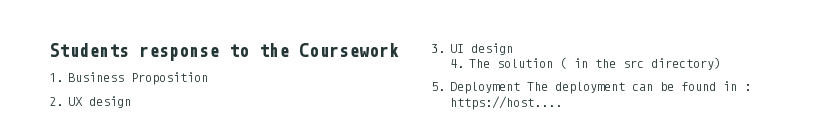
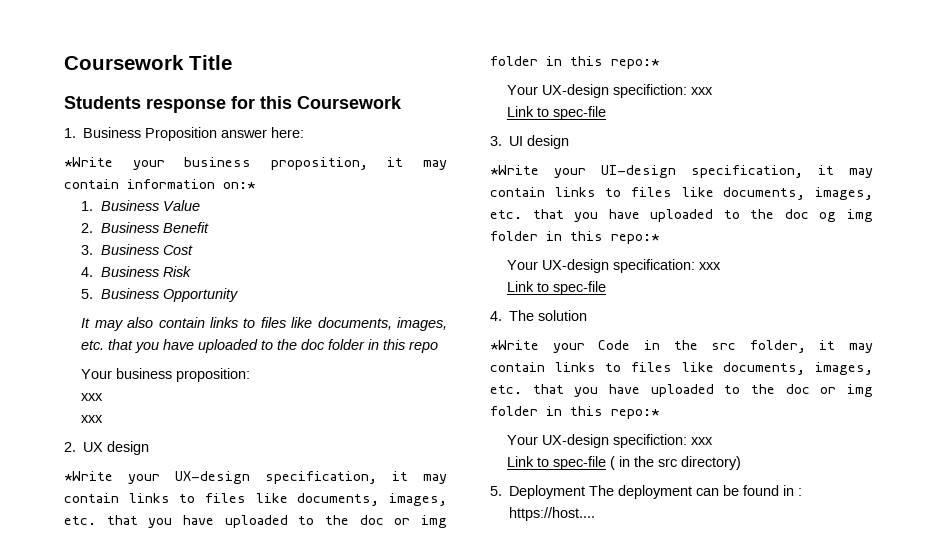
[49,43,399,61] [49,72,209,85] [49,96,132,108] [431,43,514,55] [449,58,554,68] Students response to the Coursework // 1. Business Proposition // 2. UX design // 3. UI design // 4. The solution -> [64,55,232,70] [64,96,402,113] [64,127,305,141] [64,157,447,170] [64,179,255,189] [81,200,200,211] [81,222,209,233] [81,244,193,255] [81,266,191,277] [81,288,238,302] [81,317,448,331] [81,339,439,353] [81,368,251,382] [81,393,104,401] [81,415,104,423] [64,441,150,455] [64,471,447,484] [64,493,447,506] [64,515,448,528] [490,56,659,69] [507,84,714,98] [507,106,607,120] [490,135,570,149] [490,165,873,178] [490,187,873,200] [490,209,873,222] [490,231,659,244] [507,259,722,273] [507,281,607,295] [490,310,588,321] [490,340,873,353] [490,362,873,375] [490,384,873,397] [490,406,659,419] [507,434,714,448] [507,456,607,470] Coursework Title // Students response for this Coursework // 1. Business Proposition answer here: // *Write your business proposition, it may contain information on:* // 1. Business Value // 2. Business Benefit // 3. Business Cost // 4. Business Risk // 5. Business Opportunity // It may also contain links to files like documents, images, etc. that you have uploaded to the doc folder in this repo // Your business proposition: // xxx // xxx // 2. UX design // *Write your UX-design specification, it may contain links to files like documents, images, etc. that you have uploaded to the doc or img folder in this repo:* // Your UX-design specifiction: xxx // Link to spec-file // 3. UI design // *Write your UI-design specification, it may contain links to files like documents, images, etc. that you have uploaded to the doc og img folder in this repo:* // Your UX-design specification: xxx // Link to spec-file // 4. The solution // *Write your Code in the src folder, it may contain links to files like documents, images, etc. that you have uploaded to the doc or img folder in this repo:* // Your UX-design specifiction: xxx // Link to spec-file

